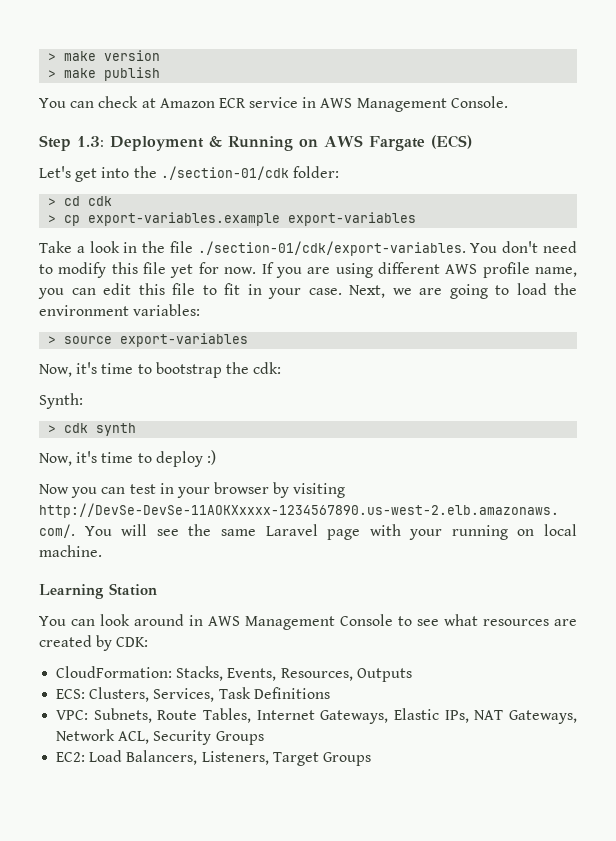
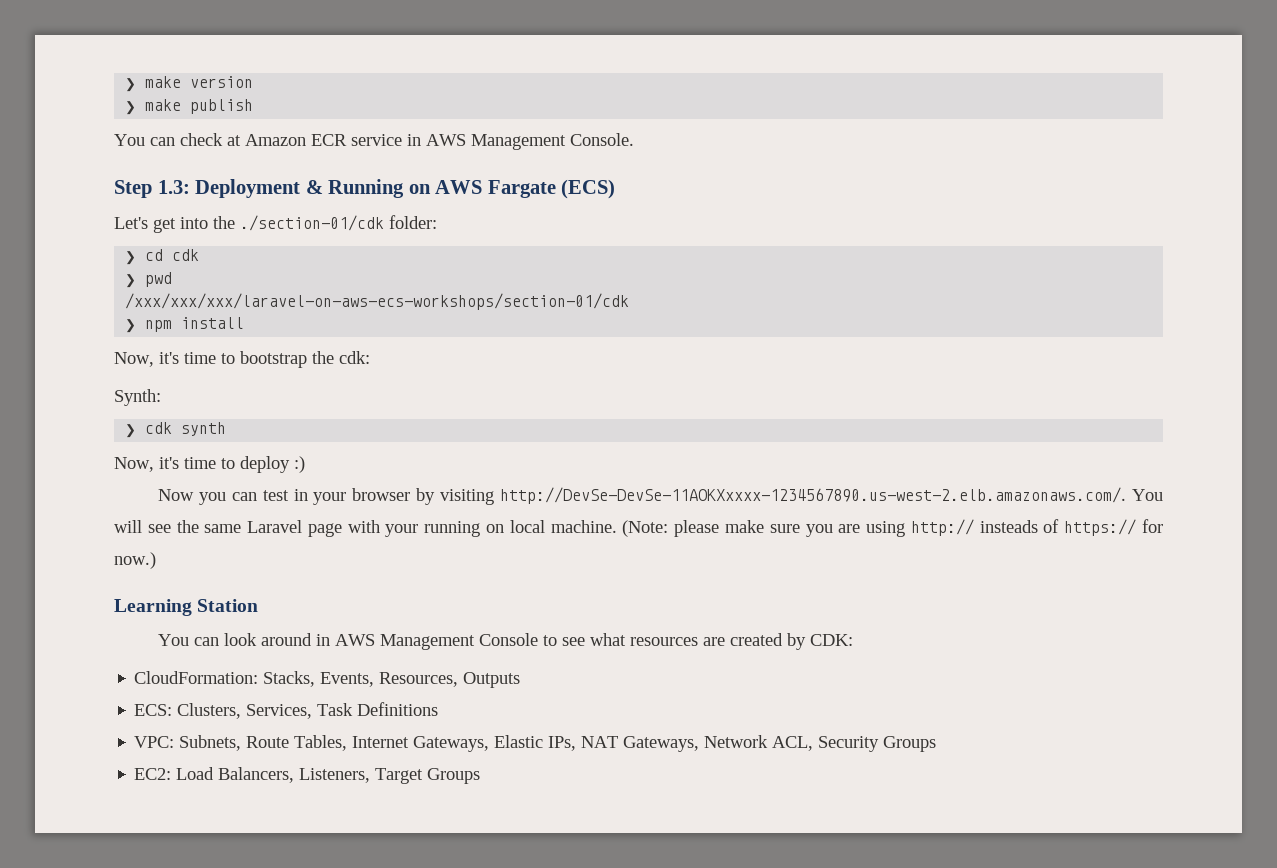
[48,53,57,61] > -> [125,78,137,92] ❯
[48,70,57,78] > -> [125,101,137,115] ❯
[48,198,57,206] > -> [125,251,137,265] ❯
[48,212,417,226] [39,241,577,256] [39,262,577,278] [38,283,577,299] [39,304,201,316] [48,333,249,347] > cp export-variables.example export-variables // Take a look in the file ./section-01/cdk/export-variables. You don't need to modify this file yet for now. If you are using different AWS profile name, you can edit this file to fit in your case. Next, we are going to load the environment variables: // > source export-variables -> [125,272,173,288] [125,293,630,310] [125,317,245,333] ❯ pwd // /xxx/xxx/xxx/laravel-on-aws-ecs-workshops/section-01/cdk // ❯ npm install
[48,425,57,433] > -> [125,424,137,438] ❯
(102, 551) none -> [622,519,1163,537] [114,552,156,569] (Note: please make sure you are using http:// insteads of https:// for now.)

